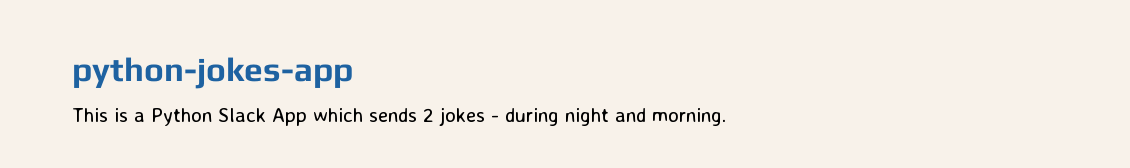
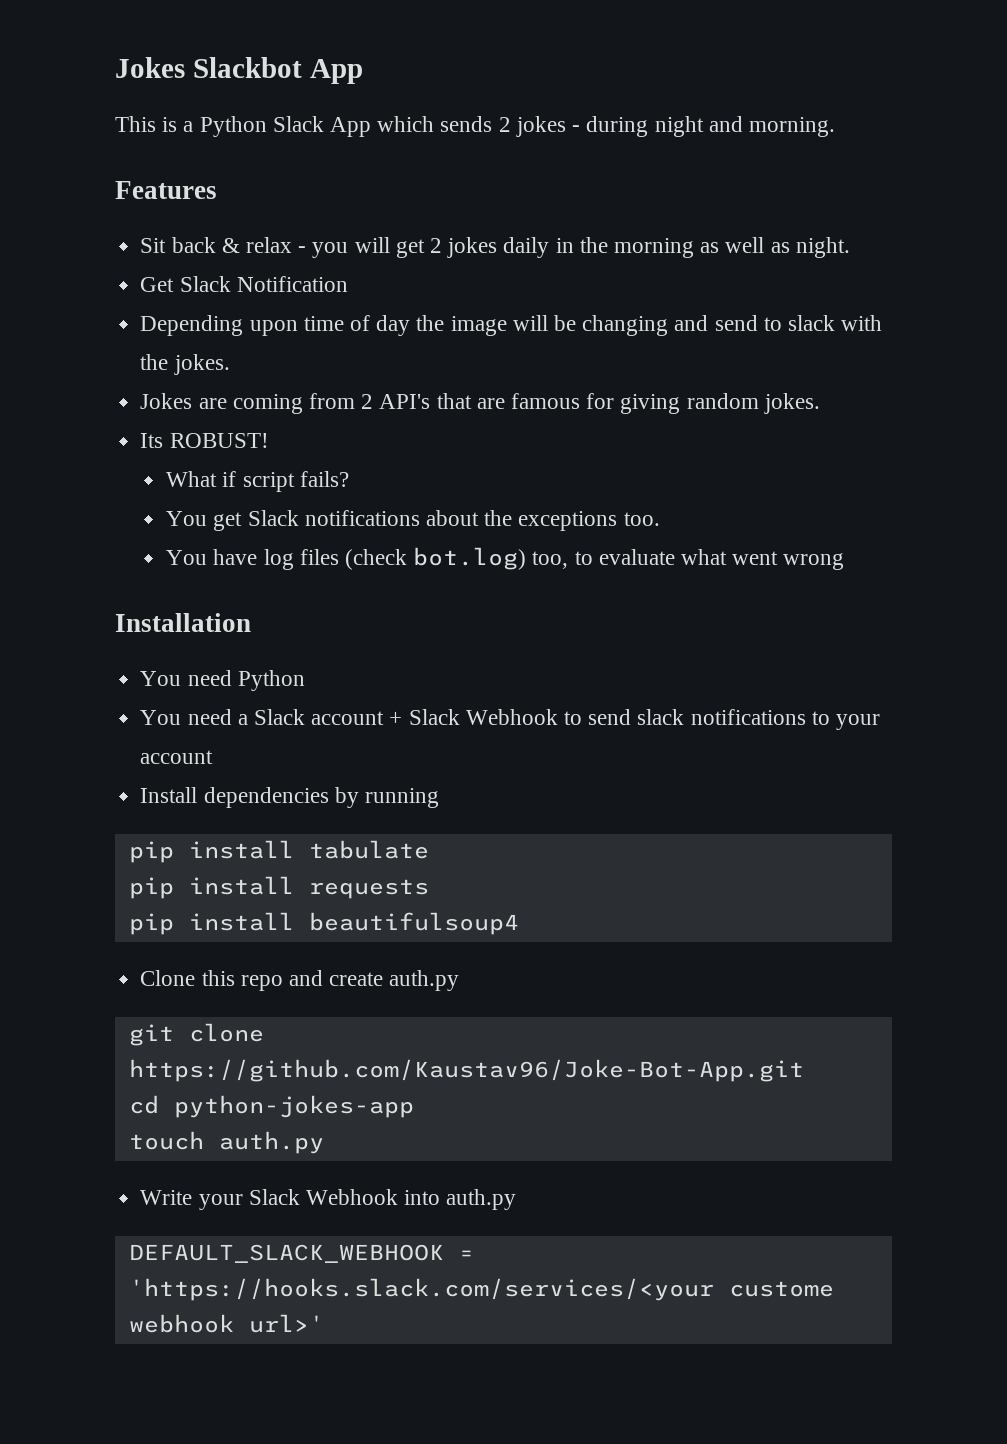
[72,57,353,89] python-jokes-app -> [115,57,363,84] Jokes Slackbot App
(726, 117) none -> [115,181,217,199] [140,237,850,258] [140,276,348,292] [140,315,883,336] [140,354,230,375] [140,393,820,414] [140,433,269,448] [166,471,349,492] [166,510,660,531] [166,547,845,570] [115,613,251,632] [140,670,305,691] [140,709,881,730] [140,750,214,764] [140,787,439,808] [128,840,429,863] [128,876,429,899] [128,912,519,935] [140,970,460,991] [128,1023,264,1046] [128,1059,804,1082] [128,1095,414,1118] [128,1131,324,1154] [140,1189,517,1210] [128,1244,474,1263] [128,1278,834,1301] [128,1314,324,1333] // Features // Sit back & relax - you will get 2 jokes daily in the morning as well as night. // Get Slack Notification // Depending upon time of day the image will be changing and send to slack with the jokes. // Jokes are coming from 2 API's that are famous for giving random jokes. // Its ROBUST! // What if script fails? // You get Slack notifications about the exceptions too. // You have log files (check bot.log) too, to evaluate what went wrong // Installation // You need Python // You need a Slack account + Slack Webhook to send slack notifications to your account // Install dependencies by running // pip install tabulate // pip install requests // pip install beautifulsoup4 // Clone this repo and create auth.py // git clone https://github.com/Kaustav96/Joke-Bot-App.git // cd python-jokes-app // touch auth.py // Write your Slack Webhook into auth.py // DEFAULT_SLACK_WEBHOOK = 'https://hooks.slack.com/services/<your custome webhook url>'

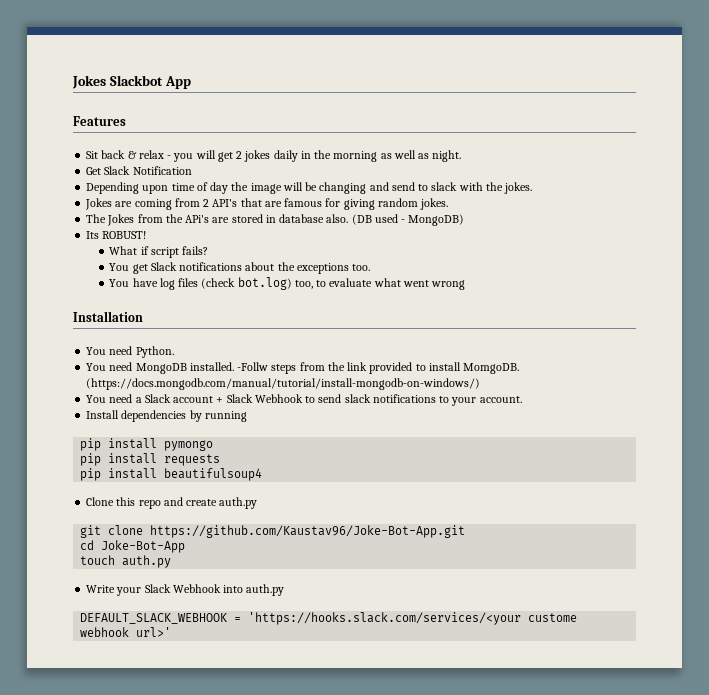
[115,116,835,137] // This is a Python Slack App which sends 2 jokes - during night and morning. -> (191, 82) none
(820, 403) none -> [86,214,465,226] // The Jokes from the APi's are stored in database also. (DB used - MongoDB)
[237,670,305,691] Python -> [135,346,174,358] [86,362,520,374] [86,378,481,390] Python. // You need MongoDB installed. -Follw steps from the link provided to install MomgoDB. (https://docs.mongodb.com/manual/tutorial/install-mongodb-on-windows/)
[140,750,214,764] account -> [479,396,522,403] account.
[308,840,429,859] tabulate -> [164,440,214,451] pymongo
[173,1095,414,1118] python-jokes-app -> [101,540,186,553] Joke-Bot-App

